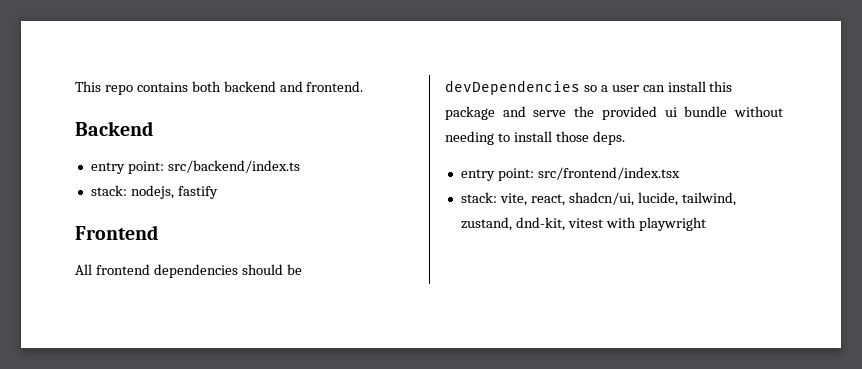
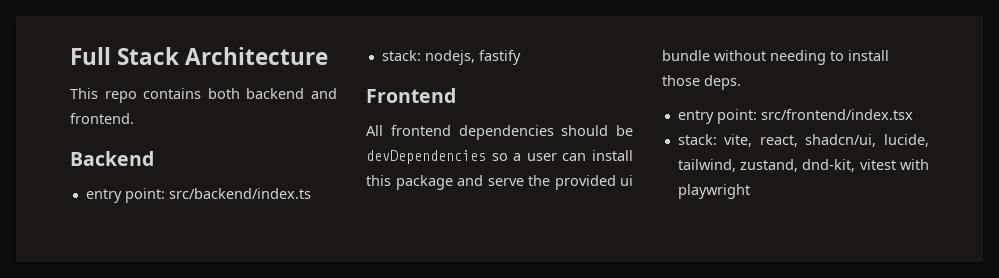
(75, 86) none -> [70,47,329,65] Full Stack Architecture //

